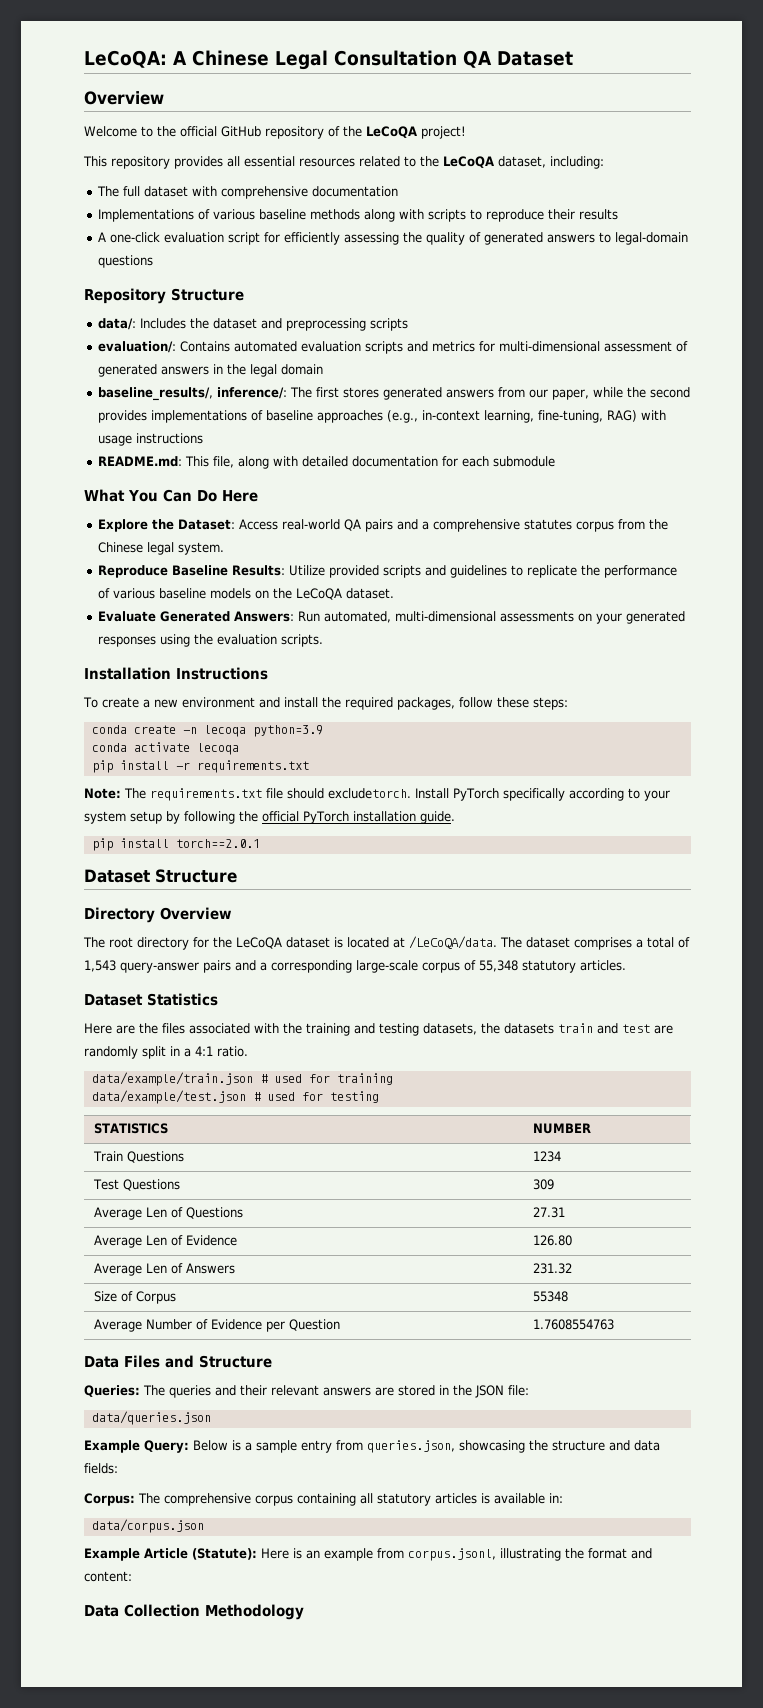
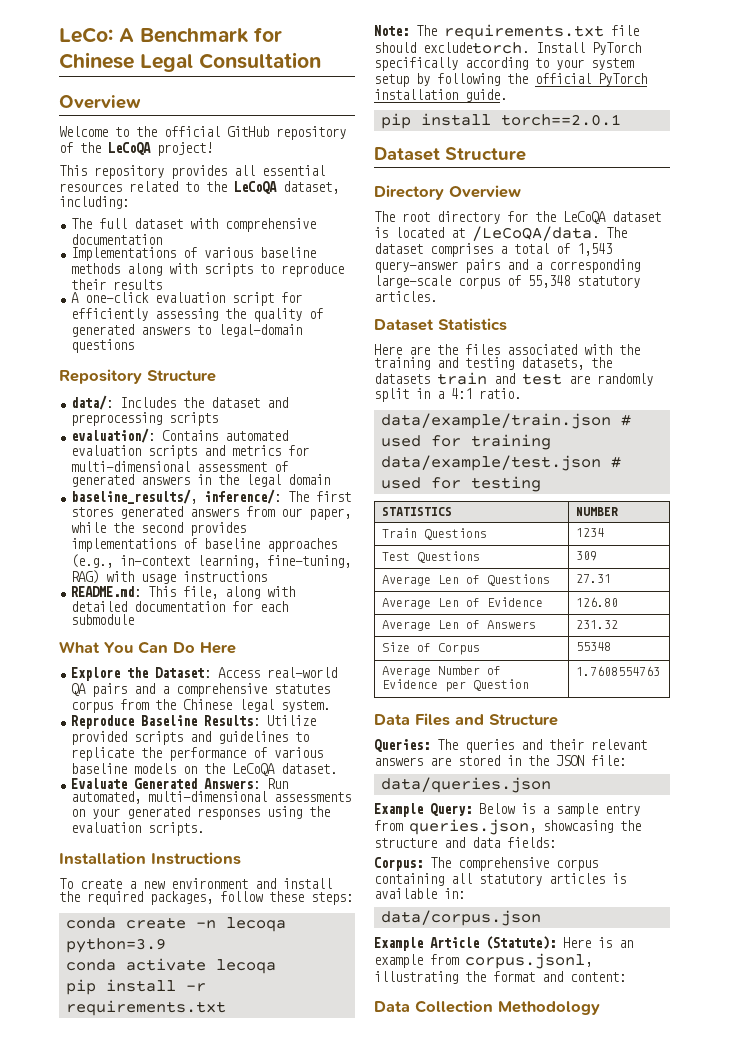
[84,50,187,68] LeCoQA: A -> [59,27,282,43] LeCo: A Benchmark for
[463,50,573,68] QA Dataset -> (321, 60) none

